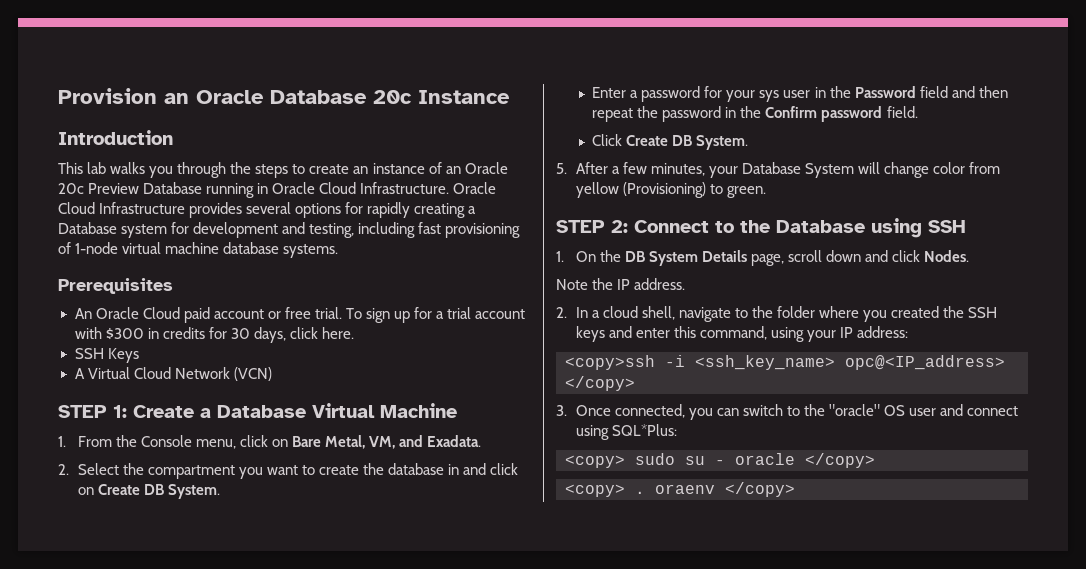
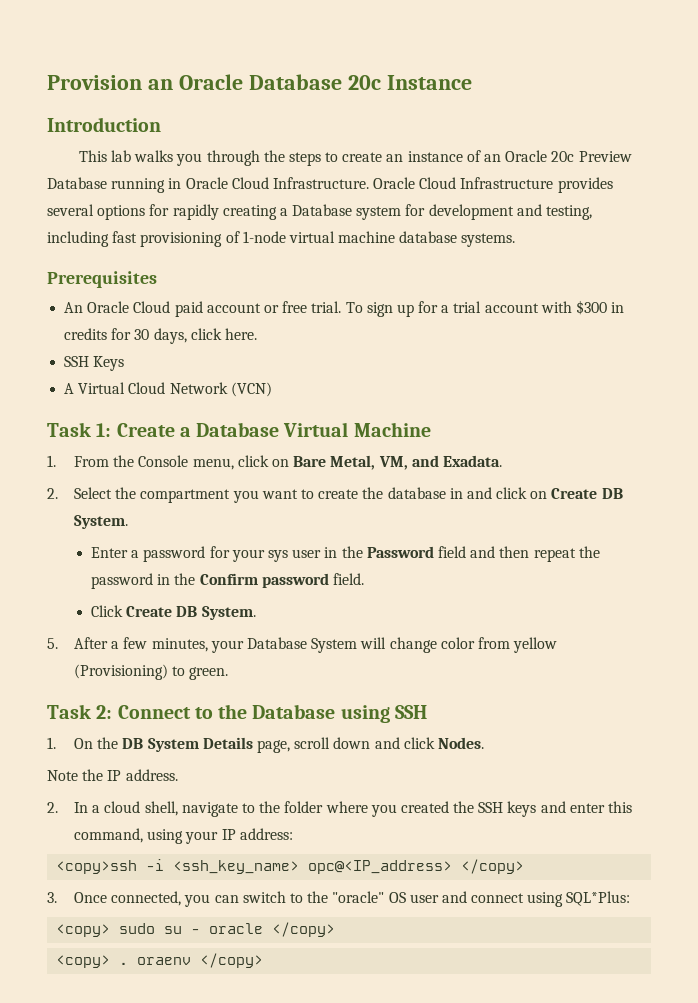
[58,405,107,418] STEP -> [47,422,91,437] Task
[556,220,605,233] STEP -> [47,704,91,719] Task

